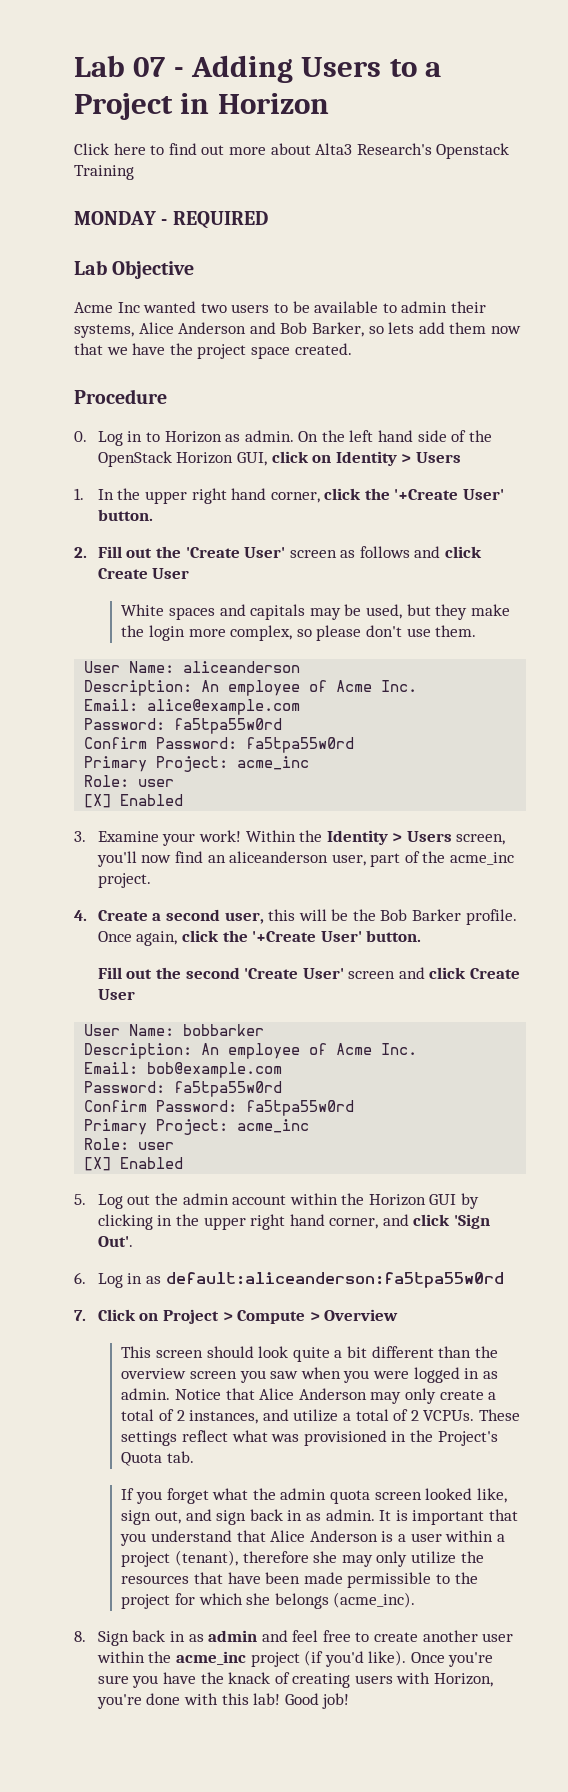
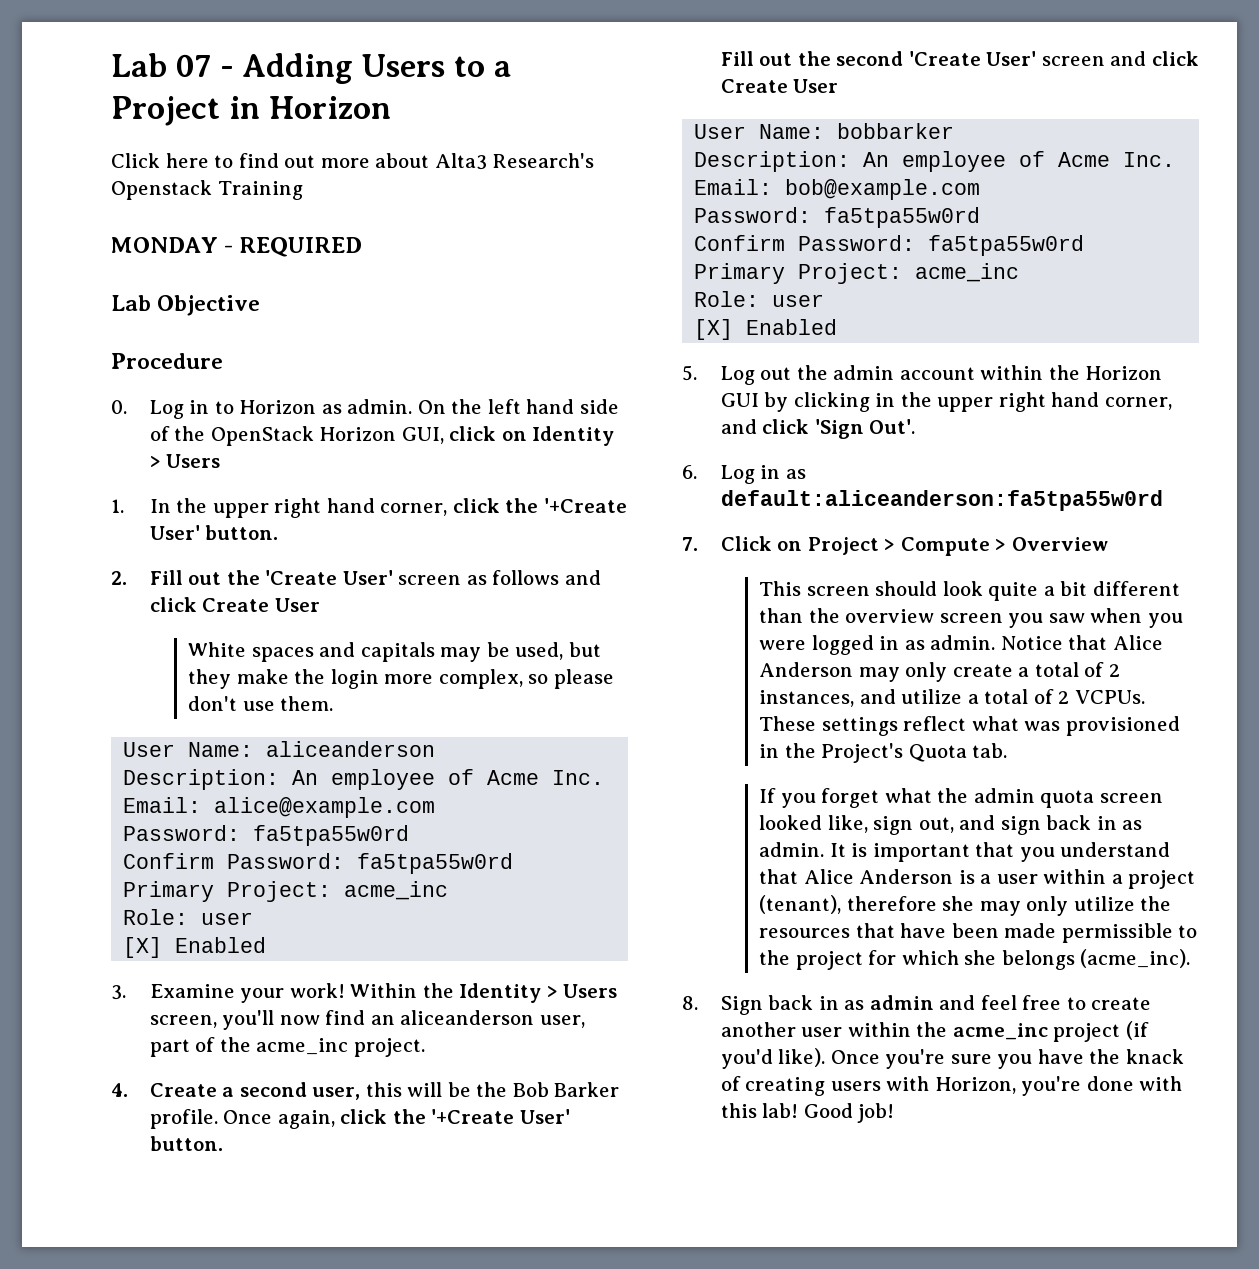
[74,301,486,313] [74,322,521,338] [74,343,352,359] // Acme Inc wanted two users to be available to admin their systems, Alice Anderson and Bob Barker, so lets add them now that we have the project space created. -> (261, 305) none

